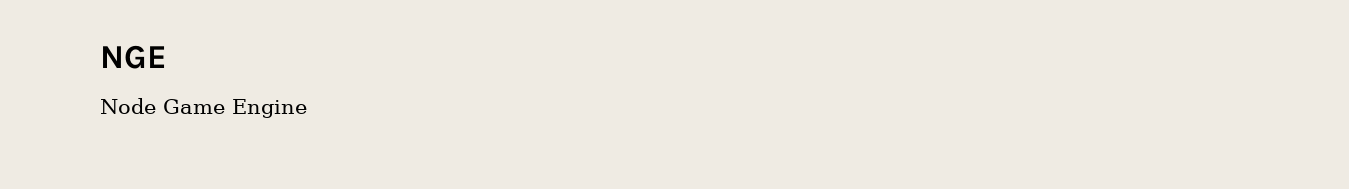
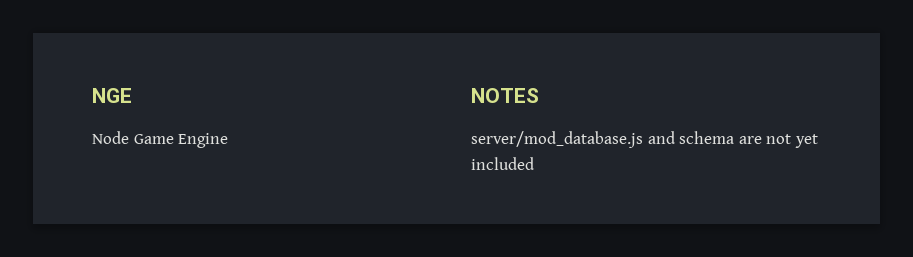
(307, 108) none -> [471,88,539,103] [471,131,818,148] [471,157,534,170] // NOTES // server/mod_database.js and schema are not yet included

